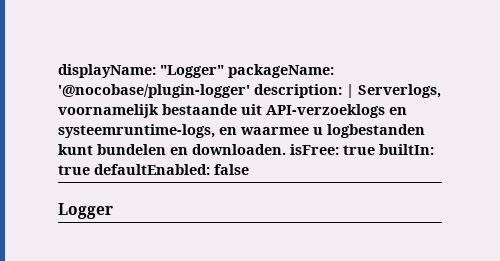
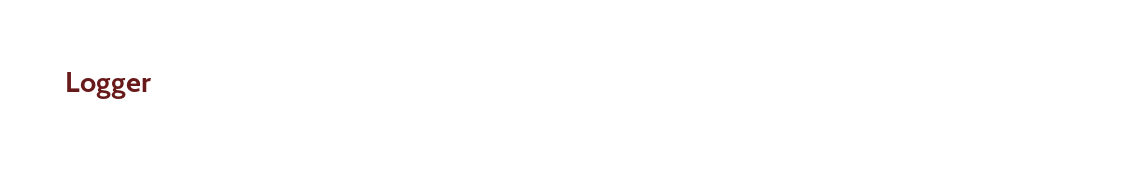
[58,64,334,78] [58,84,441,98] [58,104,407,118] [58,124,425,138] [58,144,434,155] [58,164,249,175] displayName: "Logger" packageName: '@nocobase/plugin-logger' description: | Serverlogs, voornamelijk bestaande uit API-verzoeklogs en systeemruntime-logs, en waarmee u logbestanden kunt bundelen en downloaden. isFree: true builtIn: true defaultEnabled: false // -> (65, 85) none

